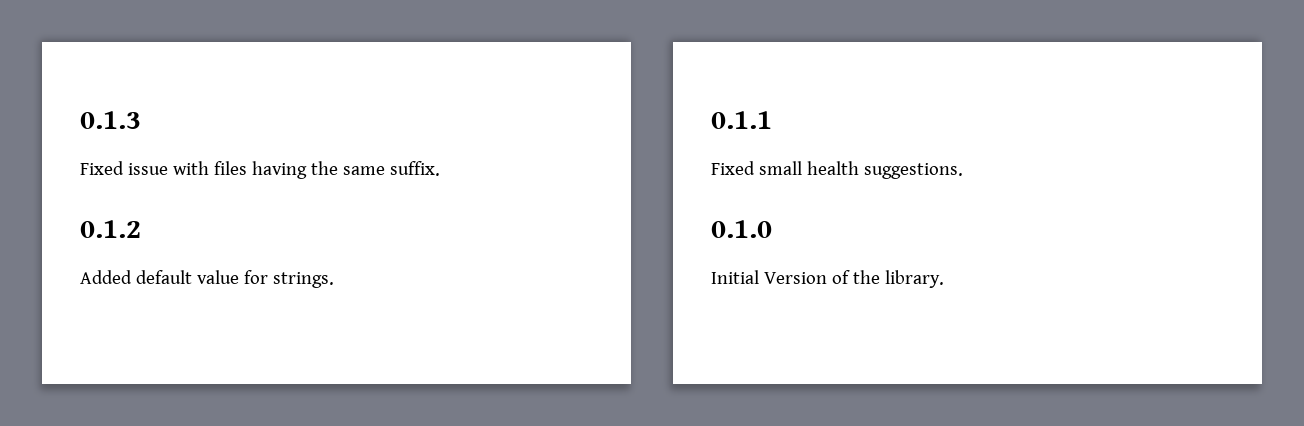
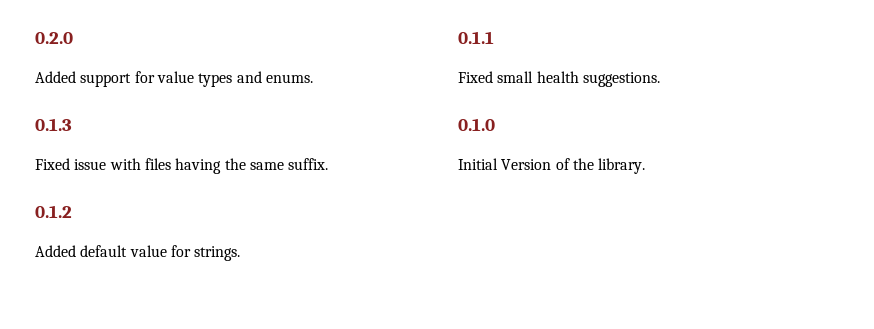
(80, 120) none -> [35,32,73,44] [35,71,313,87] 0.2.0 // Added support for value types and enums. //

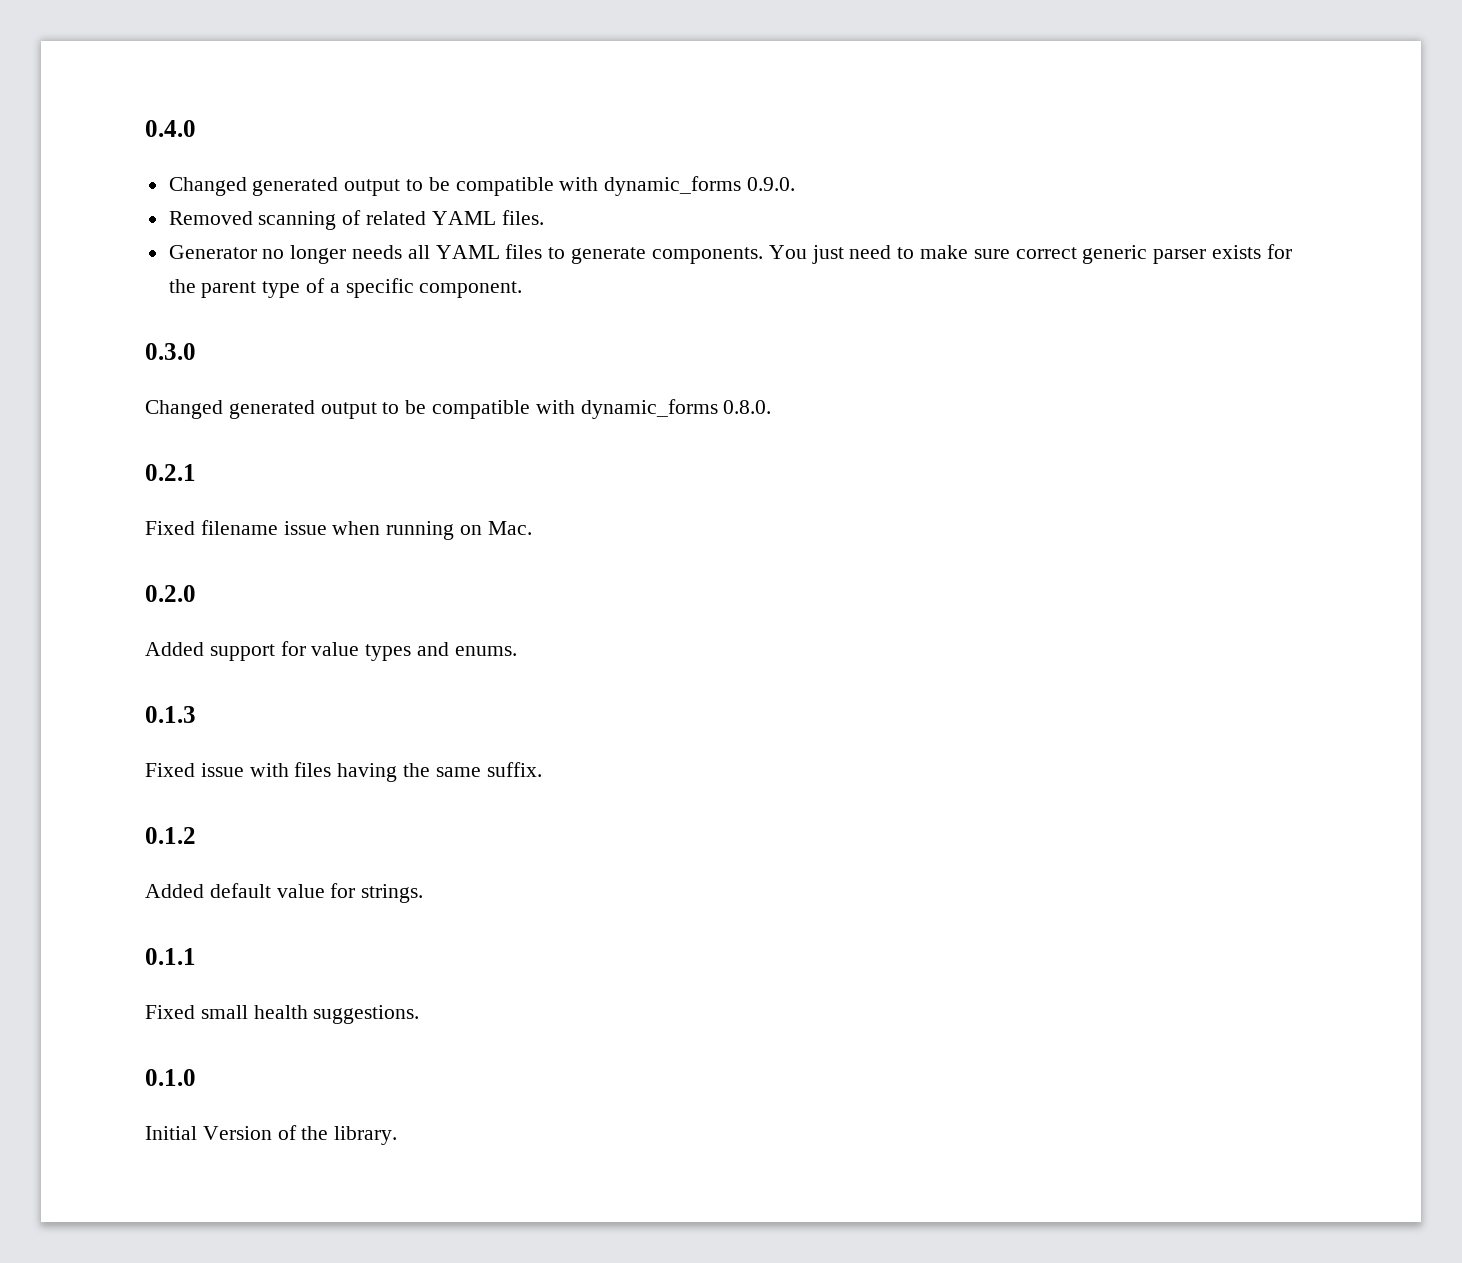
(35, 38) none -> [145,120,196,137] [168,176,796,196] [168,210,544,230] [168,244,1292,264] [168,278,523,298] [145,343,196,360] [145,399,772,419] [145,464,196,481] [145,520,532,540] 0.4.0 // Changed generated output to be compatible with dynamic_forms 0.9.0. // Removed scanning of related YAML files. // Generator no longer needs all YAML files to generate components. You just need to make sure correct generic parser exists for the parent type of a specific component. // 0.3.0 // Changed generated output to be compatible with dynamic_forms 0.8.0. // 0.2.1 // Fixed filename issue when running on Mac. //

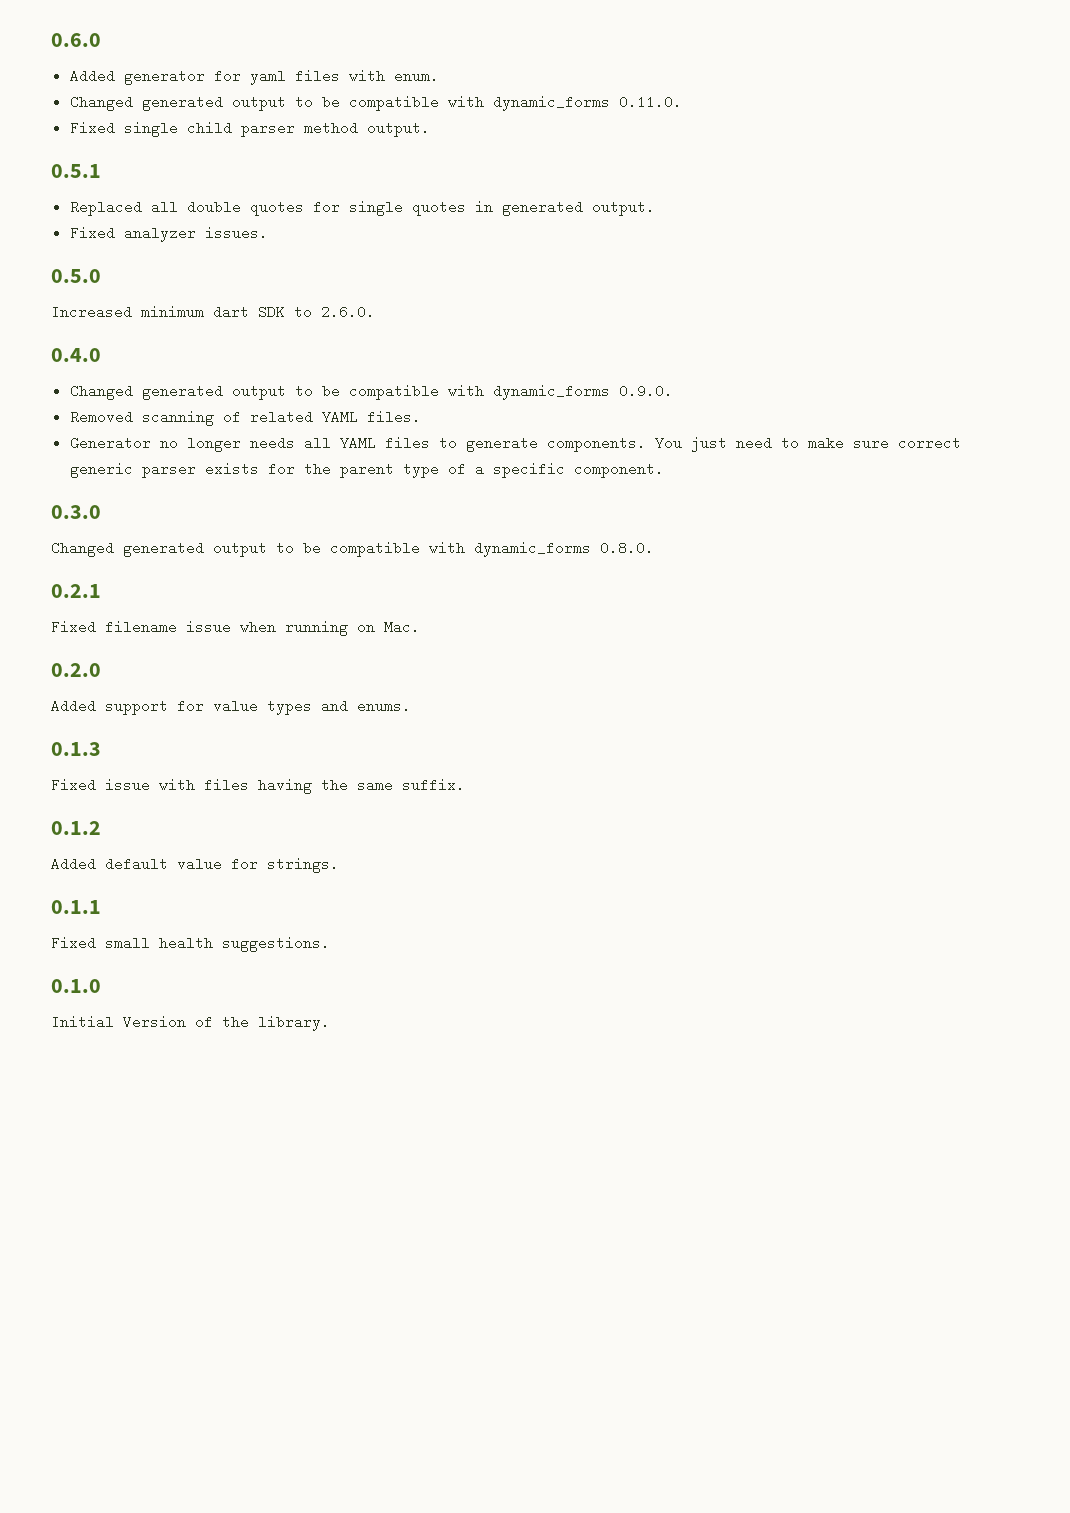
(145, 128) none -> [51,33,101,47] [69,69,439,85] [69,95,682,111] [69,121,430,137] [51,164,101,178] [69,200,655,216] [69,226,268,242] [51,269,101,283] [51,305,375,319] 0.6.0 // Added generator for yaml files with enum. // Changed generated output to be compatible with dynamic_forms 0.11.0. // Fixed single child parser method output. // 0.5.1 // Replaced all double quotes for single quotes in generated output. // Fixed analyzer issues. // 0.5.0 // Increased minimum dart SDK to 2.6.0. //

